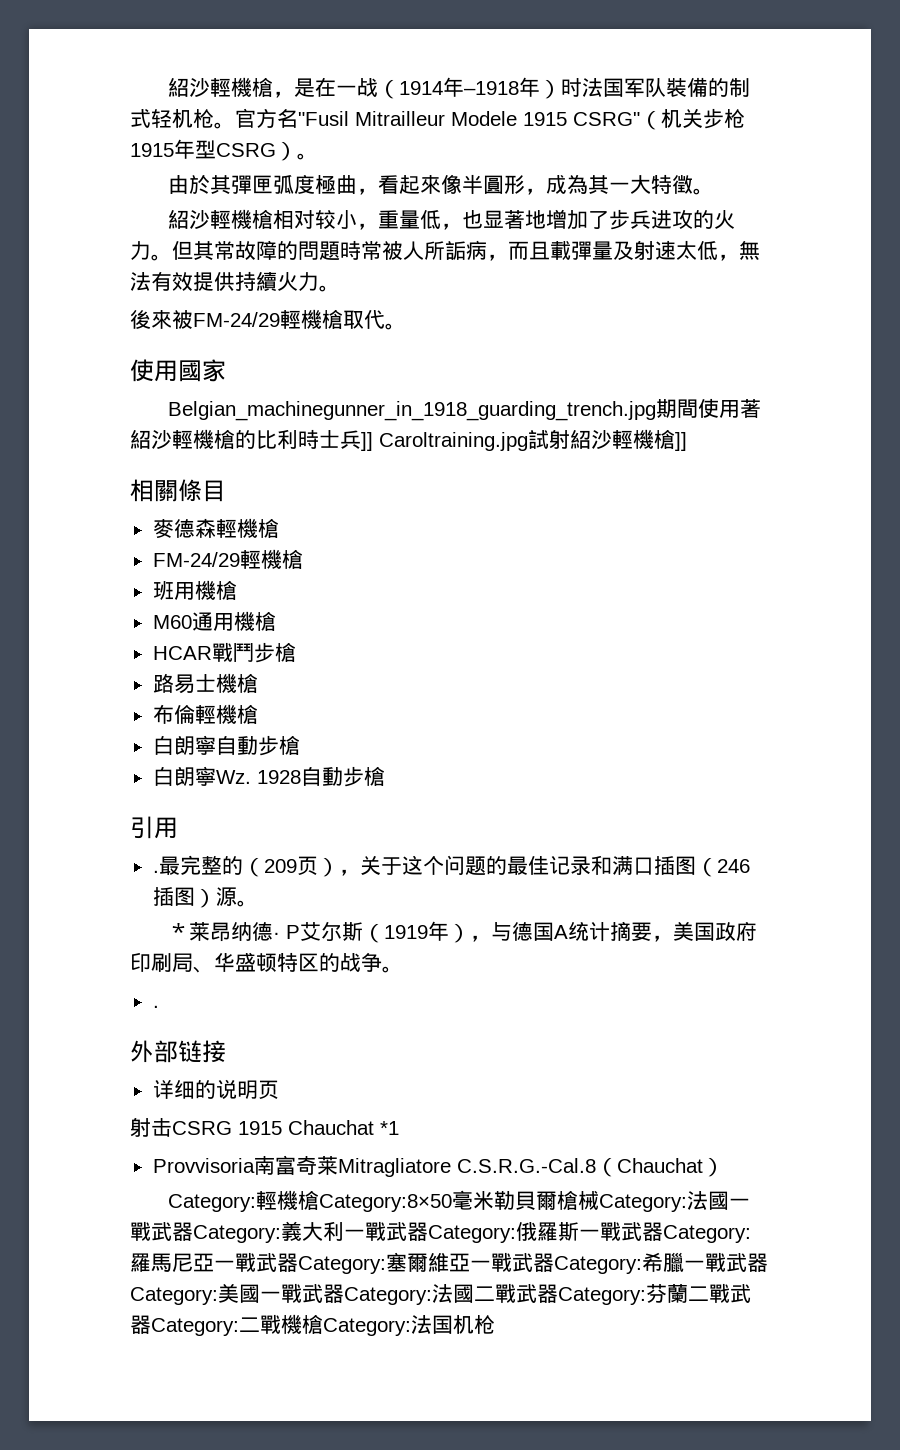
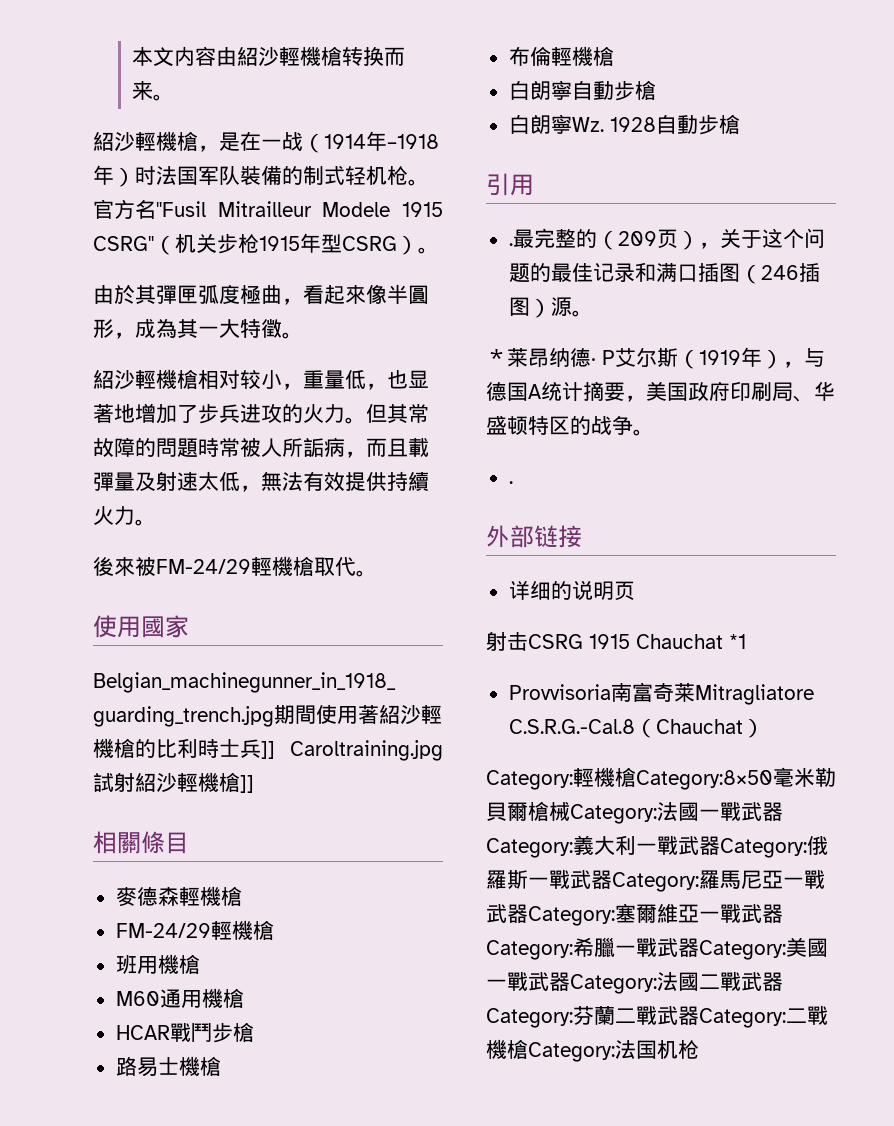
(168, 87) none -> [132,46,406,67] [132,81,175,101] 本文内容由紹沙輕機槍转换而来。 //

